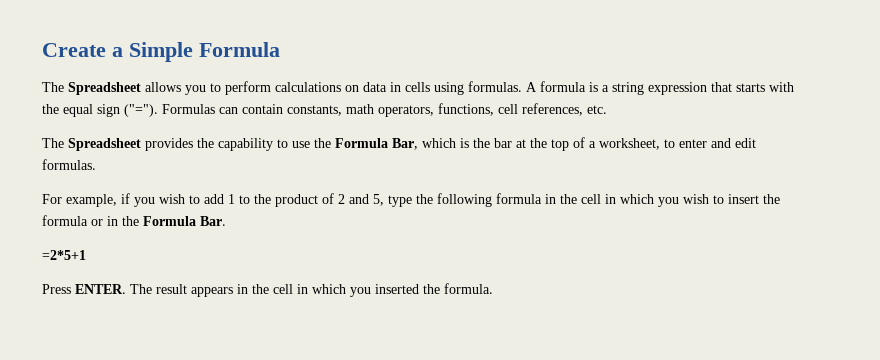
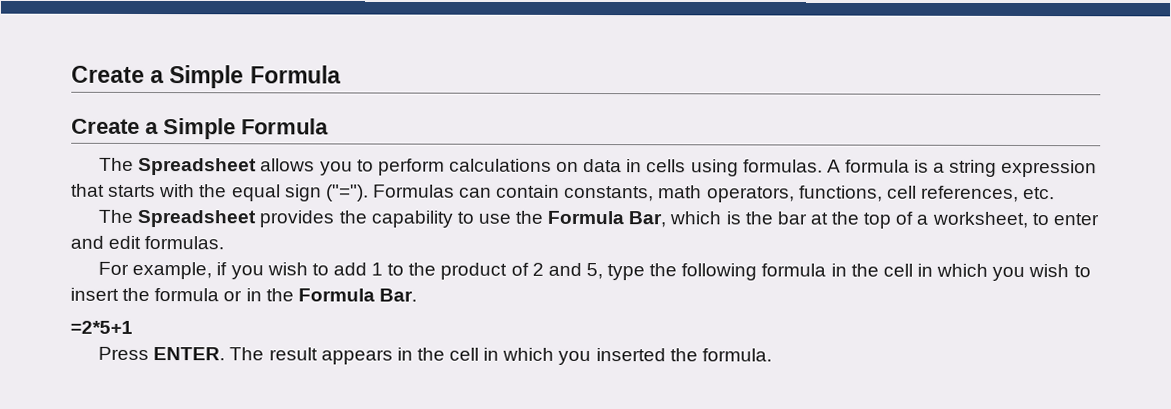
[42,42,280,62] Create a Simple Formula -> [71,65,341,89] [71,118,329,140] Create a Simple Formula // Create a Simple Formula

